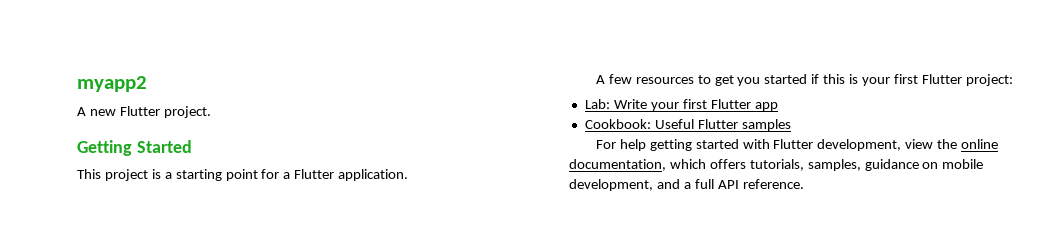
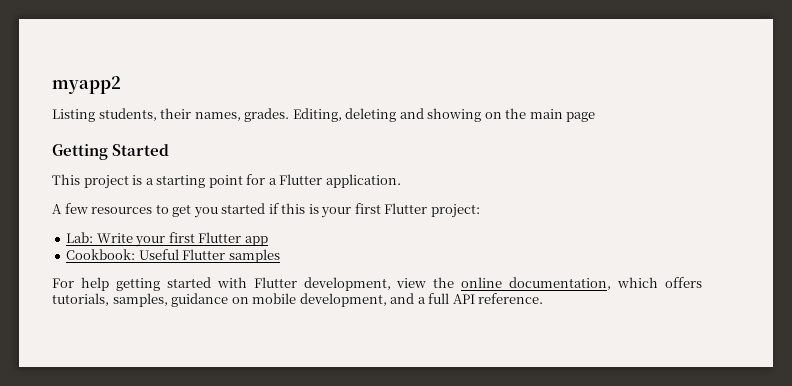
[77,106,211,118] A new Flutter project. -> [52,108,596,122] Listing students, their names, grades. Editing, deleting and showing on the main page

